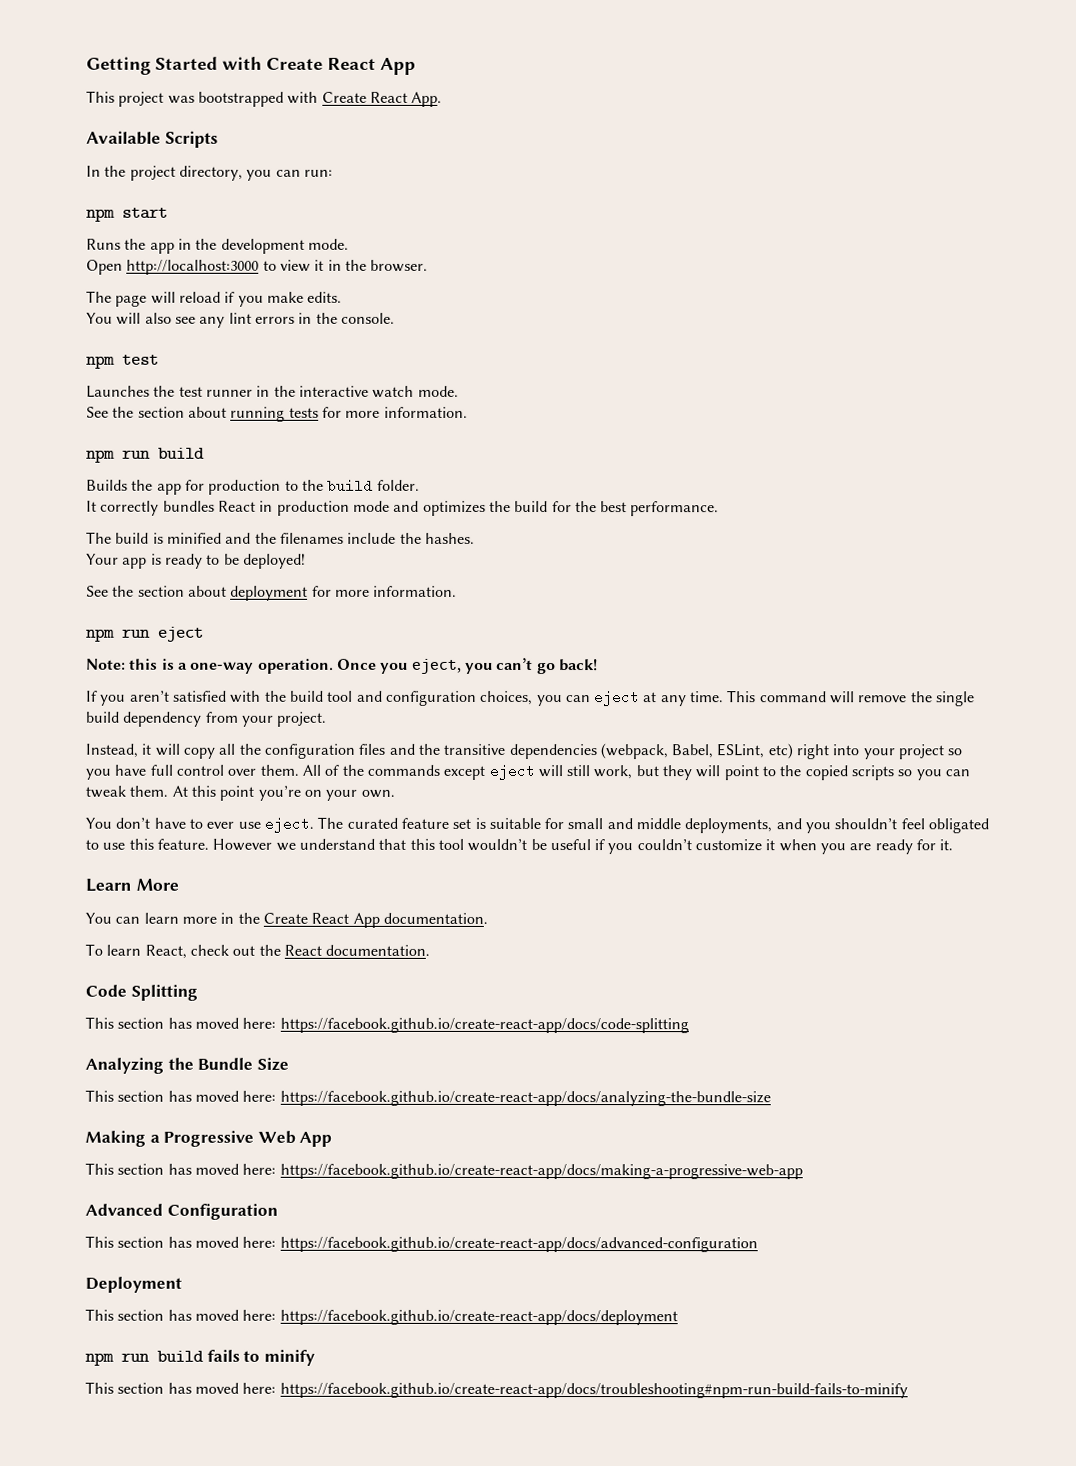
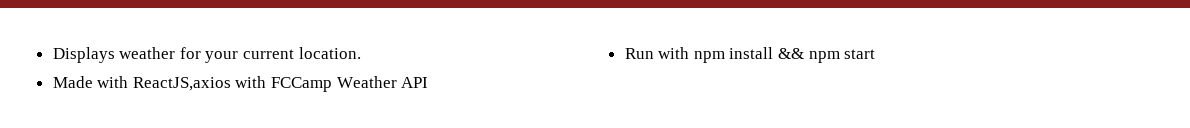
[86,56,416,75] [86,90,443,107] [86,130,218,148] [86,165,333,181] [86,207,168,222] [86,238,349,254] [86,259,429,275] [86,290,343,307] [86,312,395,328] [86,354,159,369] [86,385,459,398] [86,406,468,422] [86,447,205,463] [86,478,420,495] [86,500,720,517] [86,531,475,544] [86,553,306,569] [86,585,458,601] [86,626,204,642] [86,657,598,675] [86,690,976,707] [86,711,328,727] [85,743,963,760] [85,763,971,781] [85,785,395,801] [85,816,990,834] [85,838,954,855] [85,878,179,892] [85,912,488,928] [85,943,431,959] [85,984,198,1001] [85,1016,689,1034] [85,1057,289,1074] [85,1089,771,1107] [85,1130,333,1147] [85,1162,803,1180] [85,1203,278,1220] [85,1235,758,1253] [85,1276,182,1293] [85,1308,678,1326] [85,1349,315,1366] [85,1381,908,1399] Getting Started with Create React App // This project was bootstrapped with Create React App. // Available Scripts // In the project directory, you can run: // npm start // Runs the app in the development mode. // Open http://localhost:3000 to view it in the browser. // The page will reload if you make edits. // You will also see any lint errors in the console. // npm test // Launches the test runner in the interactive watch mode. // See the section about running tests for more information. // npm run build // Builds the app for production to the build folder. // It correctly bundles React in production mode and optimizes the build for the best performance. // The build is minified and the filenames include the hashes. // Your app is ready to be deployed! // See the section about deployment for more information. // npm run eject // Note: this is a one-way operation. Once you eject, you can’t go back! // If you aren’t satisfied with the build tool and configuration choices, you can eject at any time. This command will remove the single build dependency from your project. // Instead, it will copy all the configuration files and the transitive dependencies (webpack, Babel, ESLint, etc) right into your project so you have full control over them. All of the commands except eject will still work, but they will point to the copied scripts so you can tweak them. At this point you’re on your own. // You don’t have to ever use eject. The curated feature set is suitable for small and middle deployments, and you shouldn’t feel obligated to use this feature. However we understand that this tool wouldn’t be useful if you couldn’t customize it when you are ready for it. // Learn More // You can learn more in the Create React App documentation. // To learn React, check out the React documentation. // Code Splitting // This section has moved here: https://facebook.github.io/create-react-app/docs/code-splitting // Analyzing the Bundle Size // This section has moved here: https://facebook.github.io/create-react-app/docs/analyzing-the-bundle-size // Making a Progressive Web App // This section has moved here: https://facebook.github.io/create-react-app/docs/making-a-progressive-web-app // Advanced Configuration // This section has moved here: https://facebook.github.io/create-react-app/docs/advanced-configuration // Deployment // This section has moved here: https://facebook.github.io/create-react-app/docs/deployment // npm run build fails to minify // This section has moved here: https://facebook.github.io/create-react-app/docs/troubleshooting#npm-run-build-fails-to-minify -> [52,47,361,63] [52,76,429,92] [624,47,876,63] Displays weather for your current location. // Made with ReactJS,axios with FCCamp Weather API // Run with npm install && npm start

